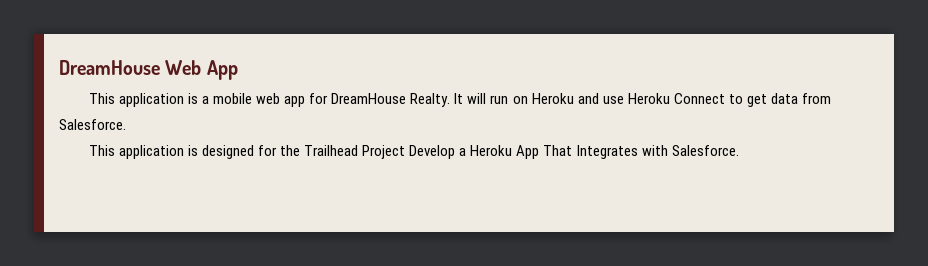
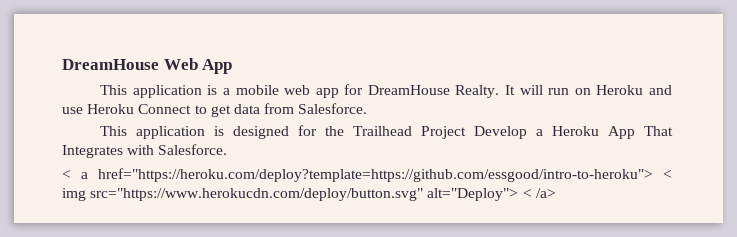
(739, 150) none -> [62,168,672,182] [62,188,556,201] // < a href="https://heroku.com/deploy?template=https://github.com/essgood/intro-to-heroku"> < img src="https://www.herokucdn.com/deploy/button.svg" alt="Deploy"> < /a>

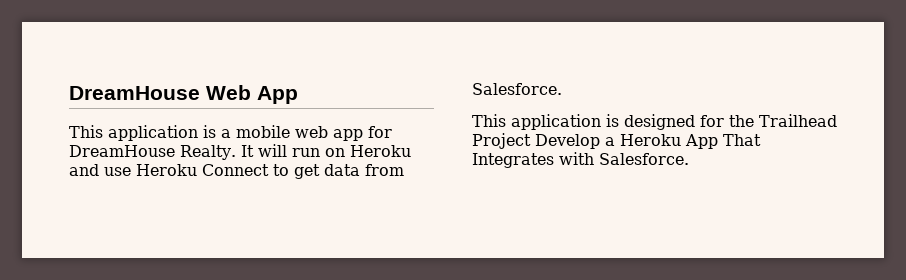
[62,168,672,182] [62,188,556,201] // < a href="https://heroku.com/deploy?template=https://github.com/essgood/intro-to-heroku"> < img src="https://www.herokucdn.com/deploy/button.svg" alt="Deploy"> < /a> -> (689, 159) none

